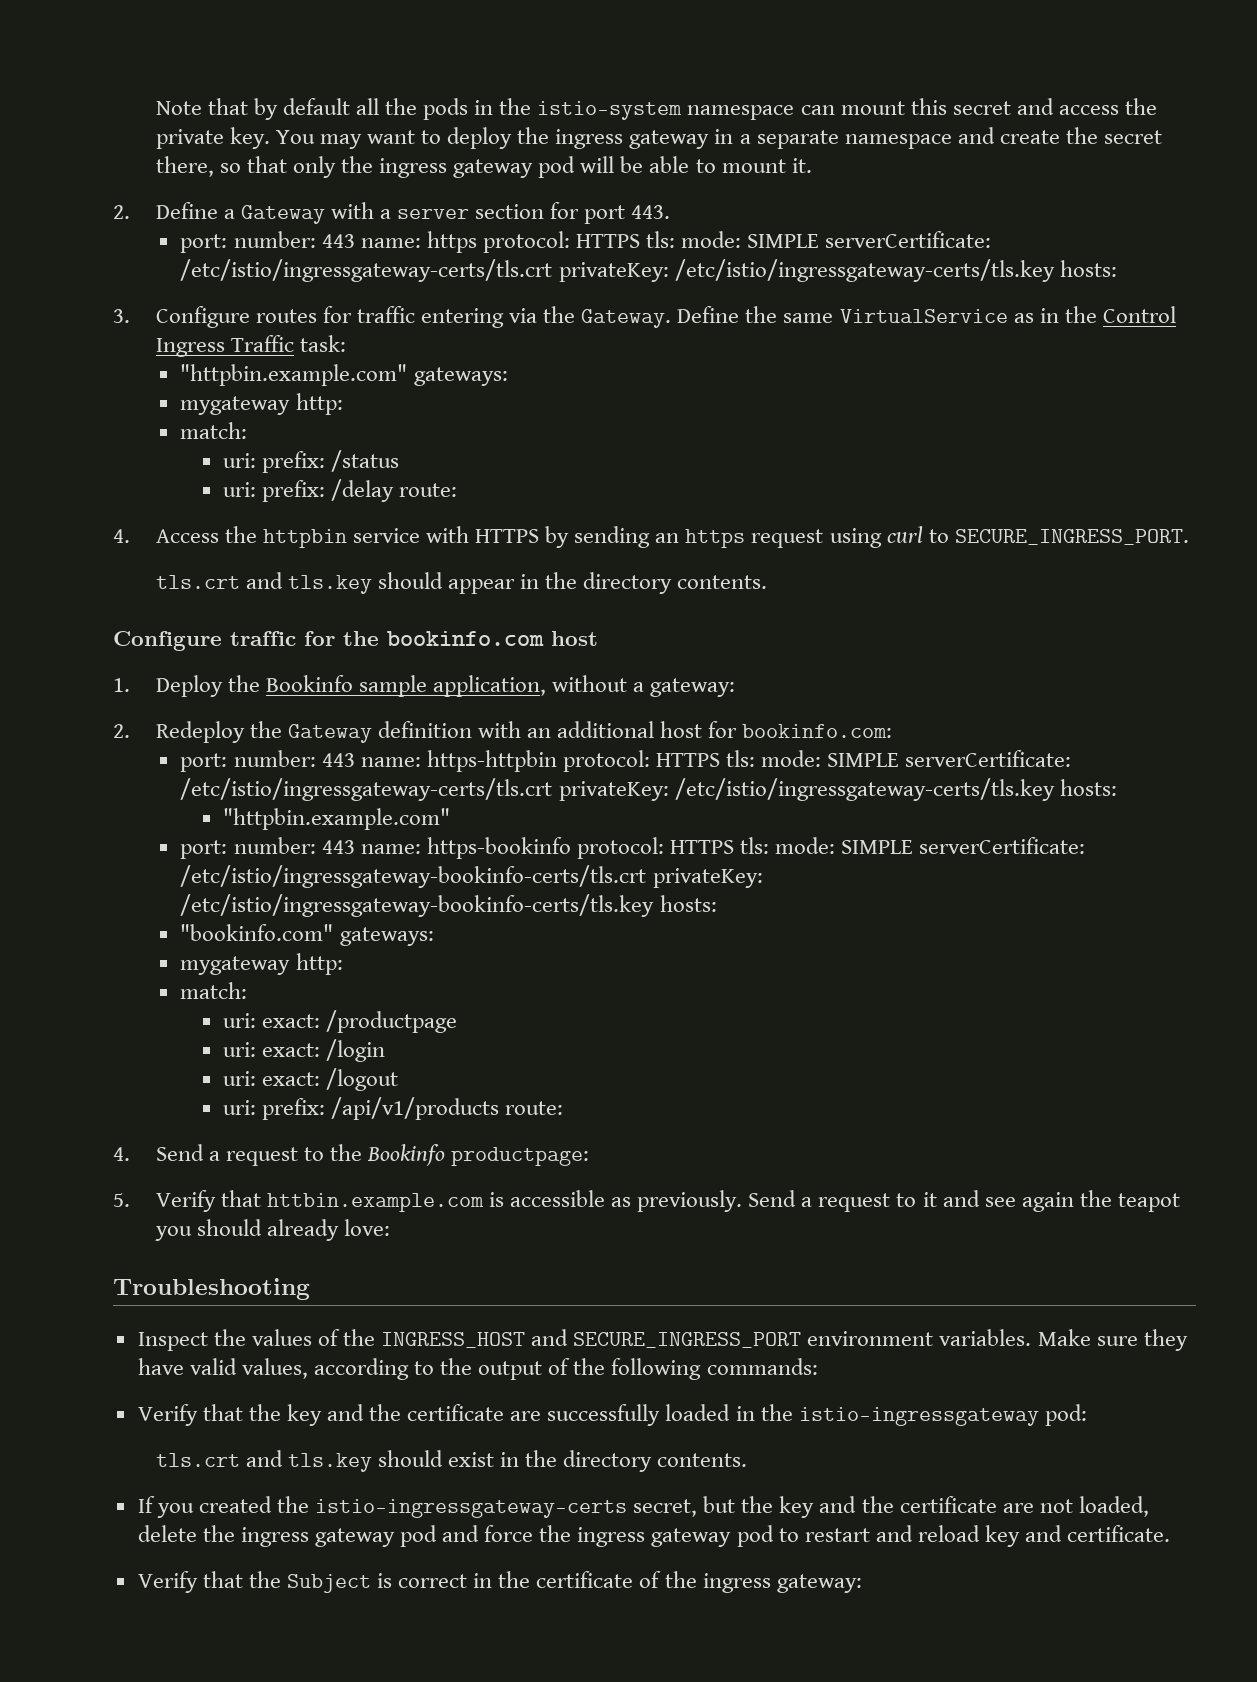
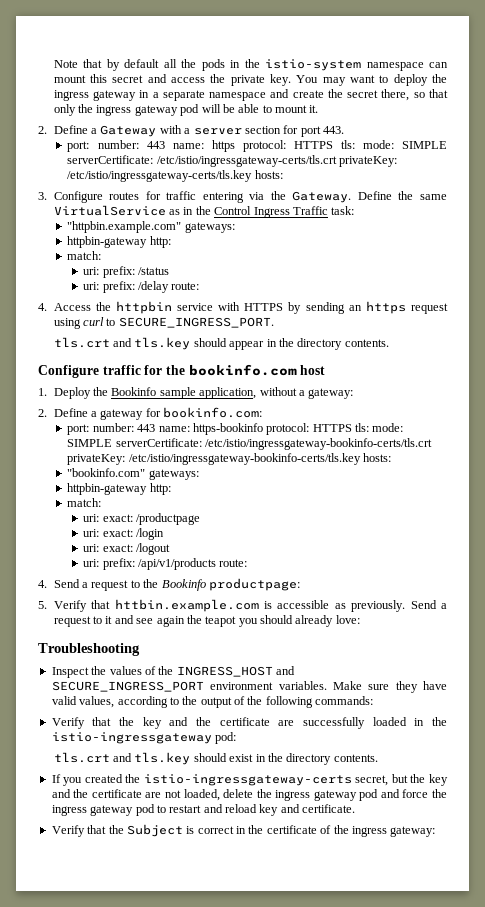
[180,396,291,415] mygateway -> [67,236,148,248] httpbin-gateway
[155,721,893,743] [180,750,1072,772] [180,778,1117,801] [223,808,451,830] Redeploy the Gateway definition with an additional host for bookinfo.com: // port: number: 443 name: https-httpbin protocol: HTTPS tls: mode: SIMPLE serverCertificate: /etc/istio/ingressgateway-certs/tls.crt privateKey: /etc/istio/ingressgateway-certs/tls.key hosts: // "httpbin.example.com" -> [53,407,263,420] Define a gateway for bookinfo.com:
[180,956,291,975] mygateway -> [67,483,148,495] httpbin-gateway

